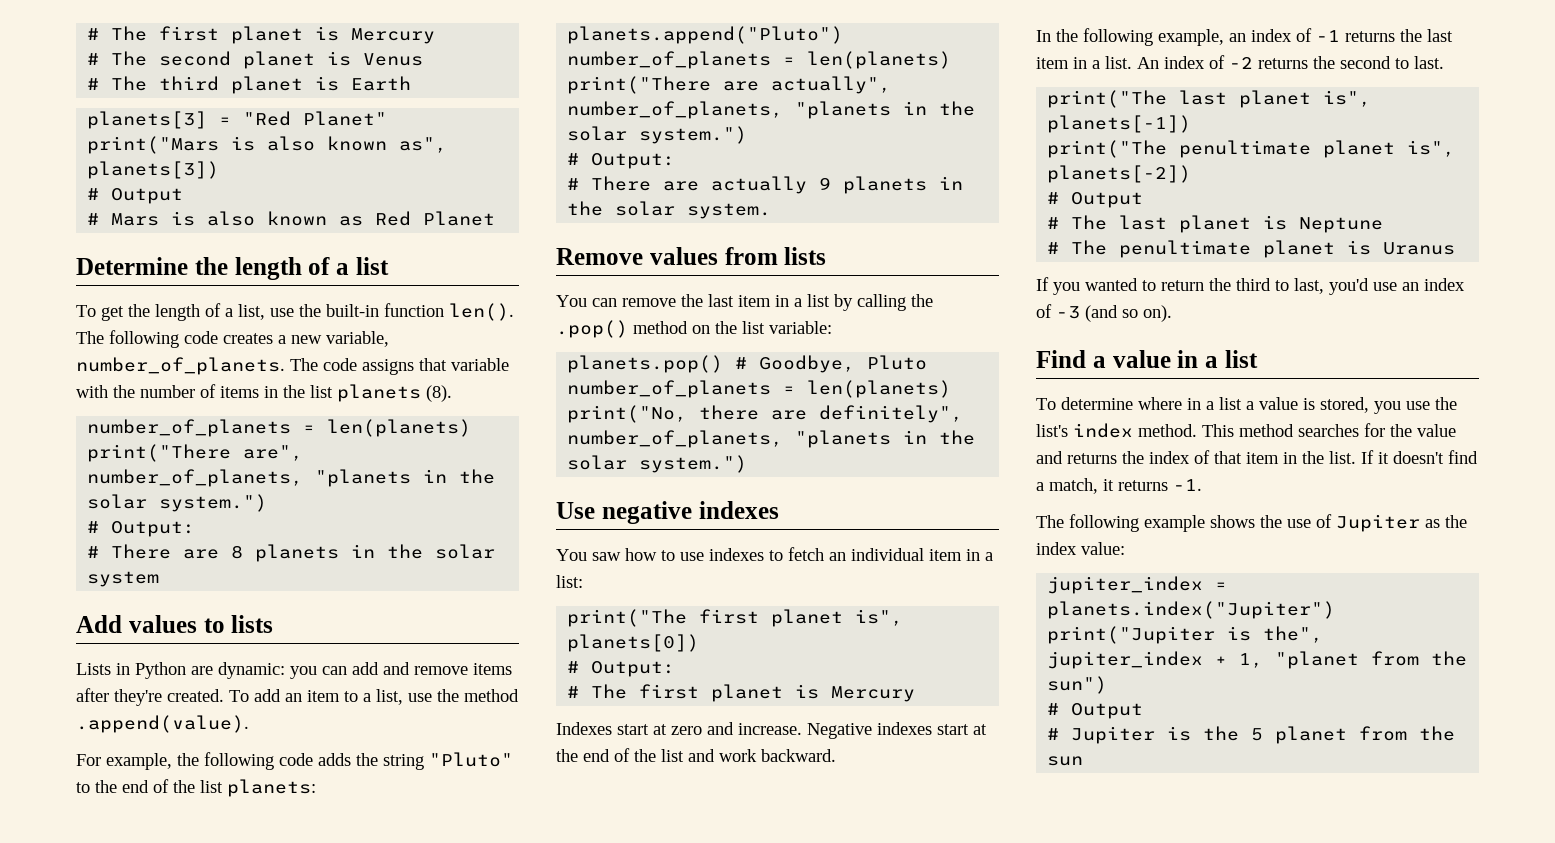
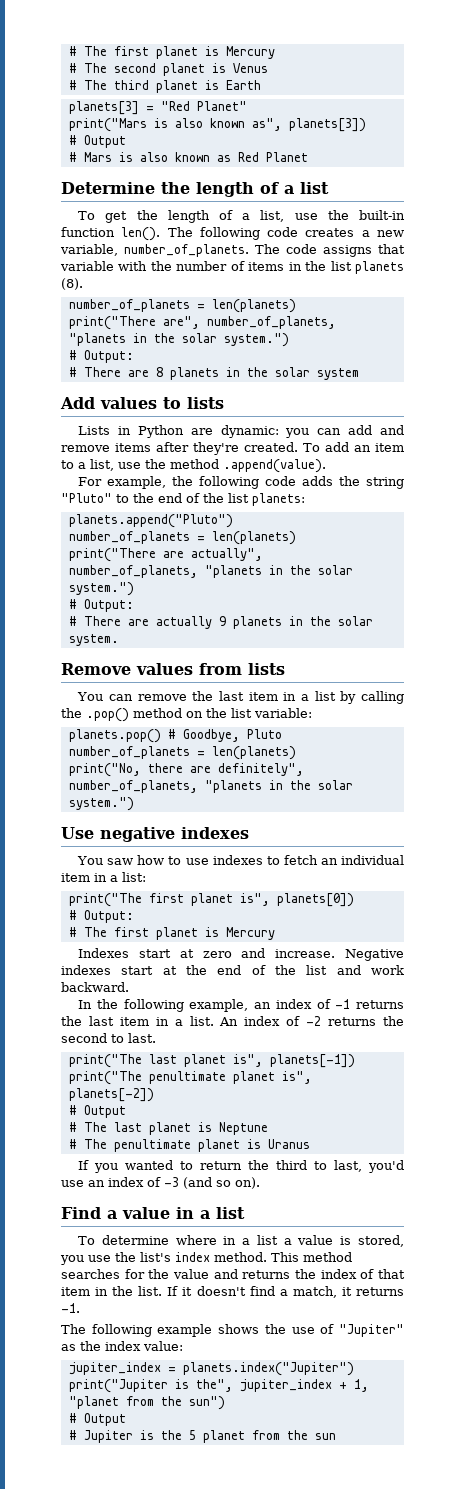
[1336,514,1420,532] Jupiter -> [339,1324,405,1337] "Jupiter"

